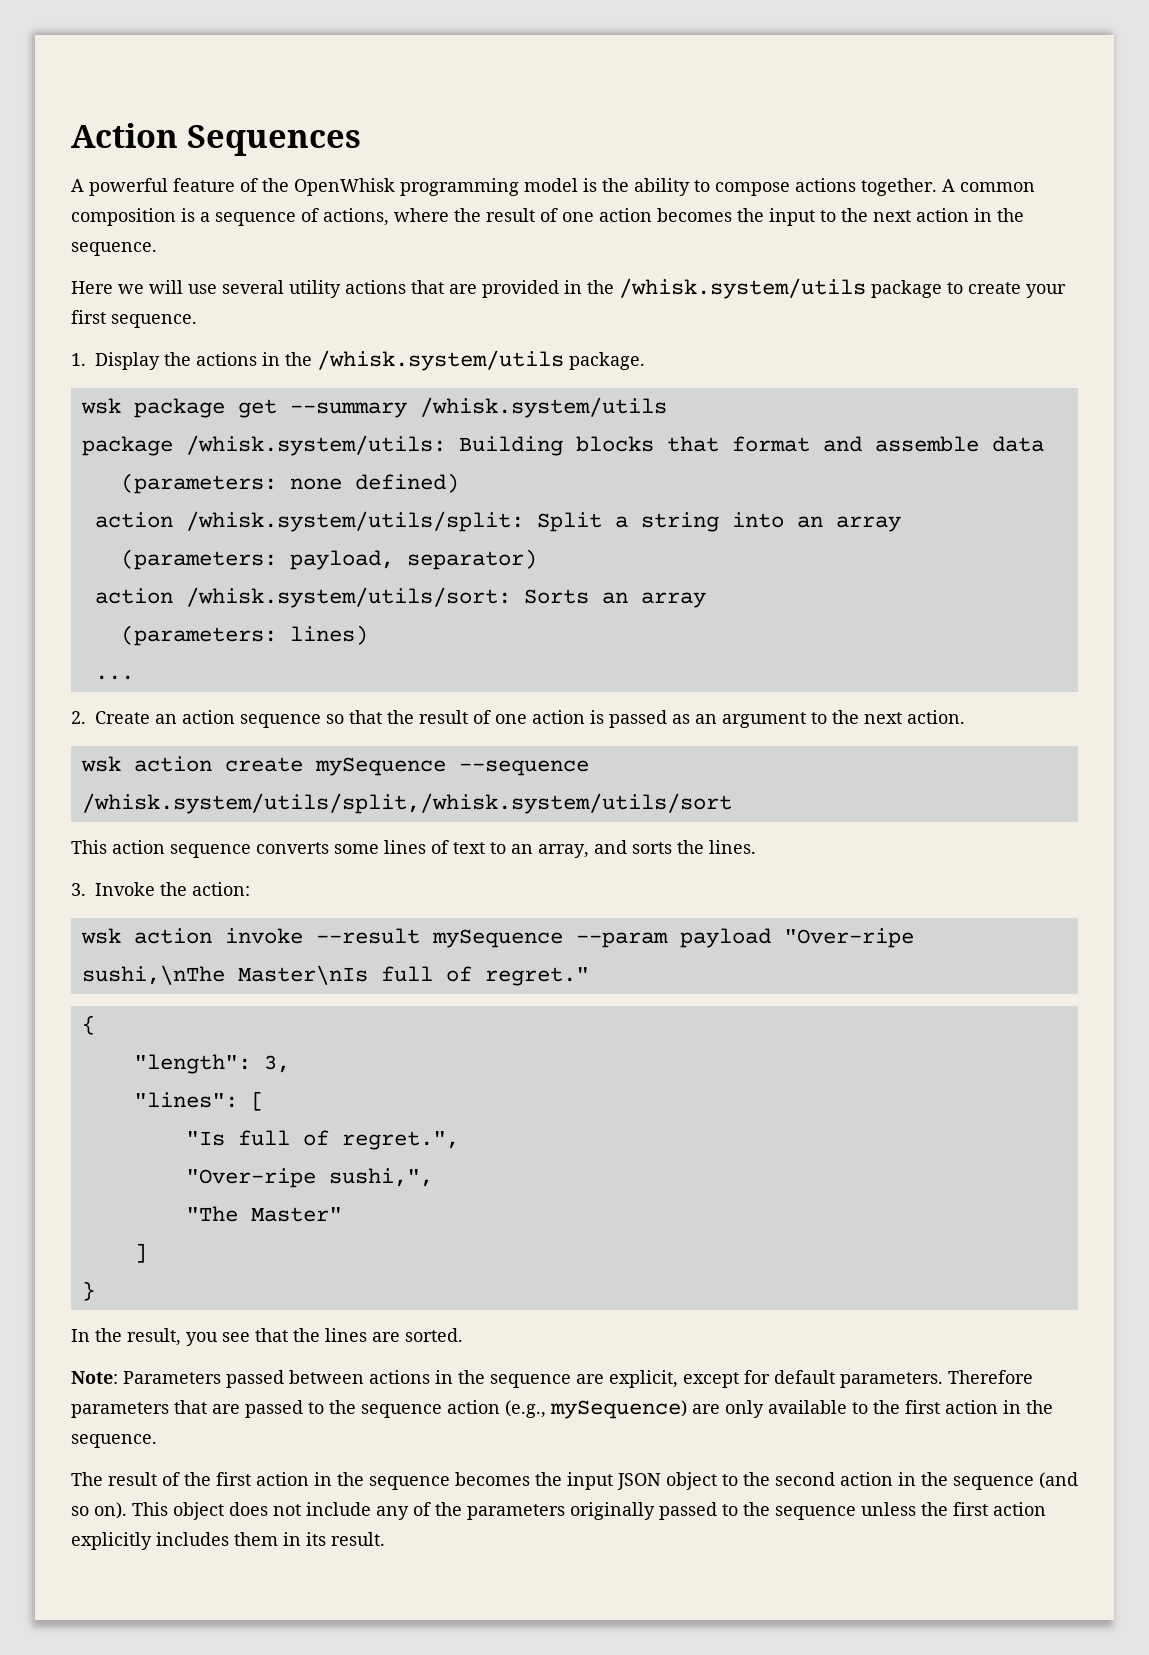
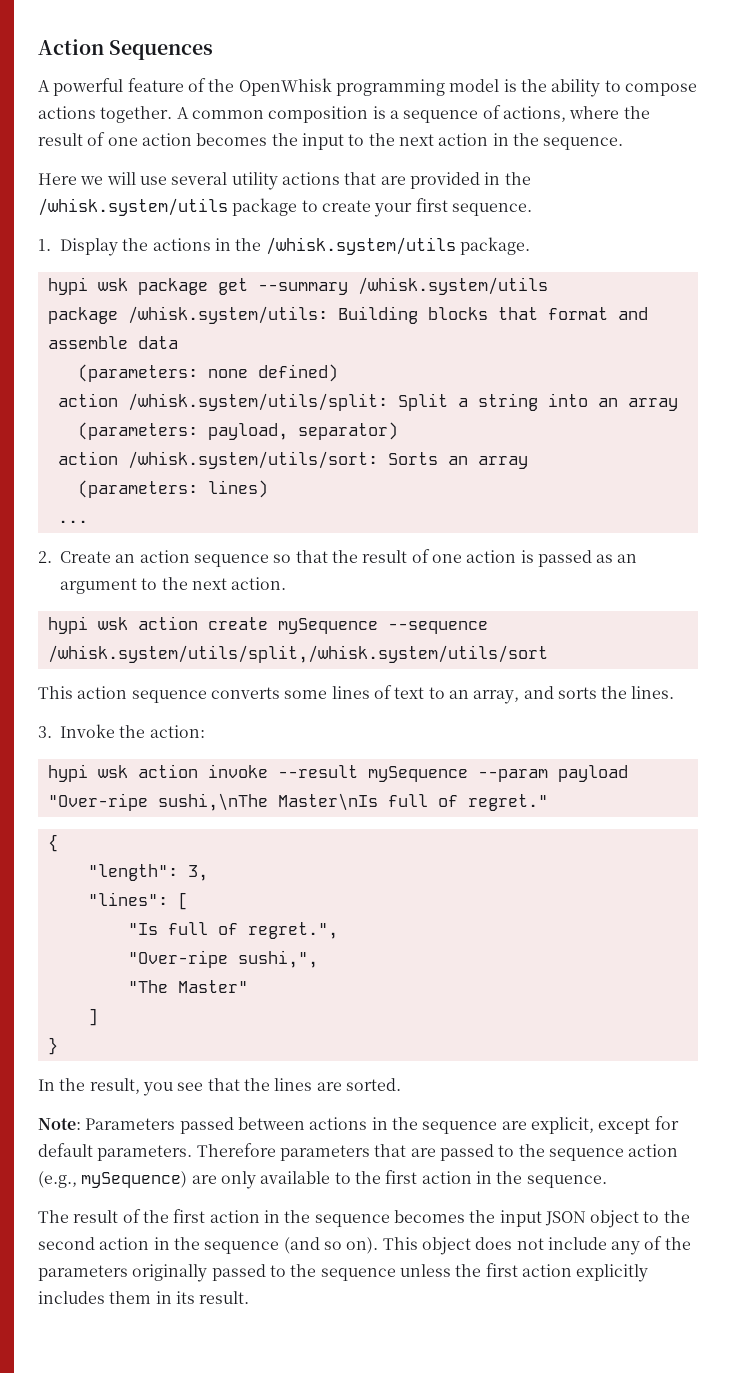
(645, 361) none -> [47,277,88,295] hypi
(965, 717) none -> [47,616,88,634] hypi
(250, 889) none -> [47,764,88,782] hypi

